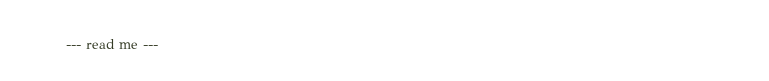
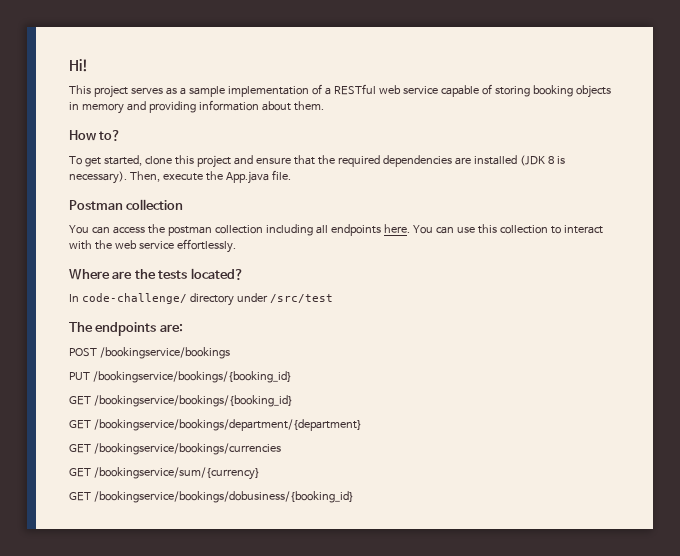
[66,39,158,49] --- read me --- -> [69,59,88,72] [69,84,611,98] [69,100,324,114] [69,130,122,141] [69,155,565,168] [69,170,291,184] [69,199,184,210] [69,224,603,236] [69,239,236,253] [69,268,244,280] [69,293,333,306] [69,322,183,336] [69,347,230,359] [69,371,292,383] [69,395,293,407] [69,419,362,431] [69,443,281,455] [69,467,260,480] [69,491,354,503] Hi! // This project serves as a sample implementation of a RESTful web service capable of storing booking objects in memory and providing information about them. // How to? // To get started, clone this project and ensure that the required dependencies are installed (JDK 8 is necessary). Then, execute the App.java file. // Postman collection // You can access the postman collection including all endpoints here. You can use this collection to interact with the web service effortlessly. // Where are the tests located? // In code-challenge/ directory under /src/test // The endpoints are: // POST /bookingservice/bookings // PUT /bookingservice/bookings/{booking_id} // GET /bookingservice/bookings/{booking_id} // GET /bookingservice/bookings/department/{department} // GET /bookingservice/bookings/currencies // GET /bookingservice/sum/{currency} // GET /bookingservice/bookings/dobusiness/{booking_id}

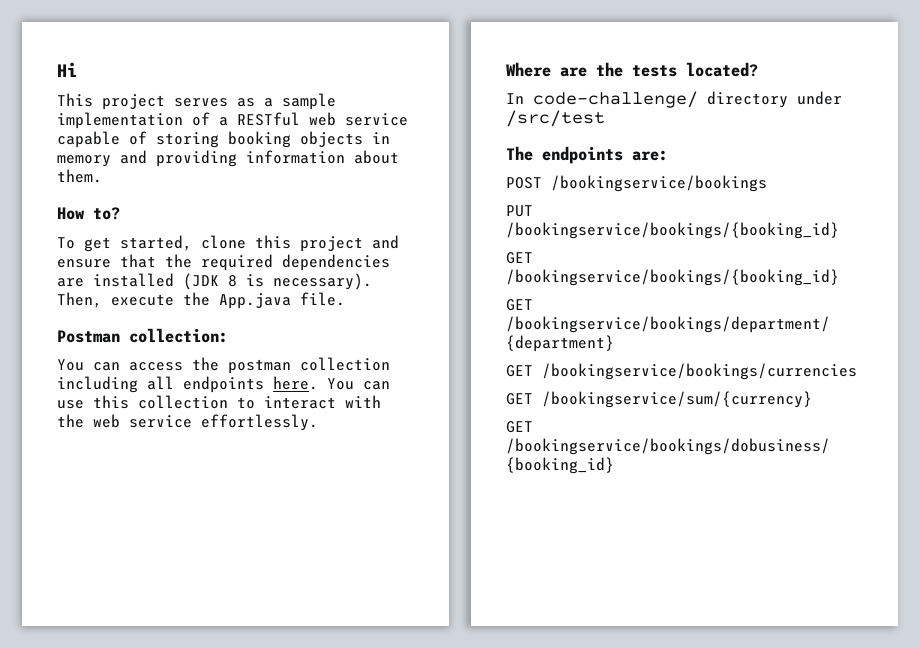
[69,59,88,72] Hi! -> [57,62,77,77] Hi
[126,199,184,210] collection -> [129,328,228,343] collection:

